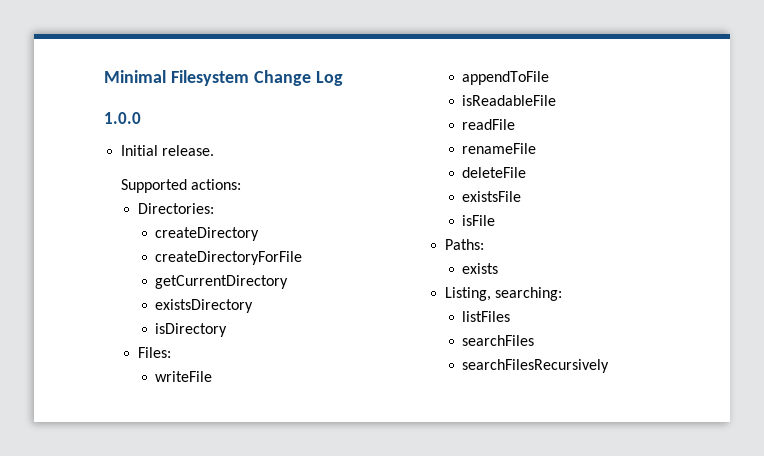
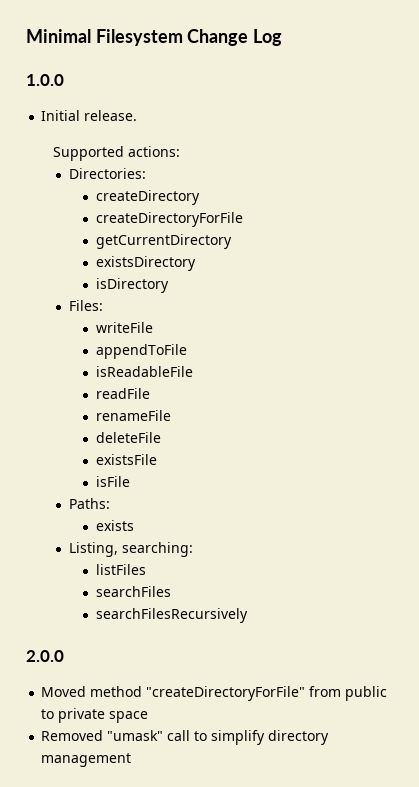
(610, 366) none -> [26,650,64,662] [41,686,388,701] [41,708,149,723] [41,730,330,745] [41,753,132,767] // 2.0.0 // Moved method "createDirectoryForFile" from public to private space // Removed "umask" call to simplify directory management

